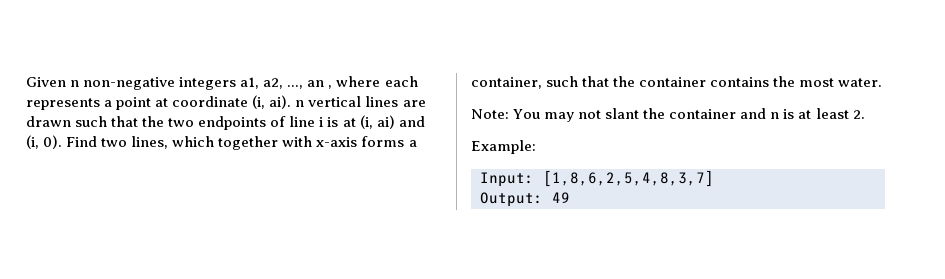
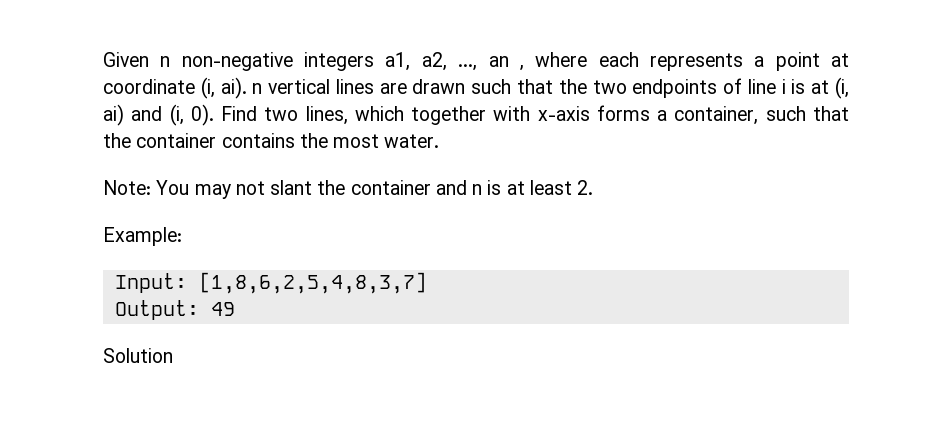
(570, 197) none -> [103,348,173,363] // Solution

